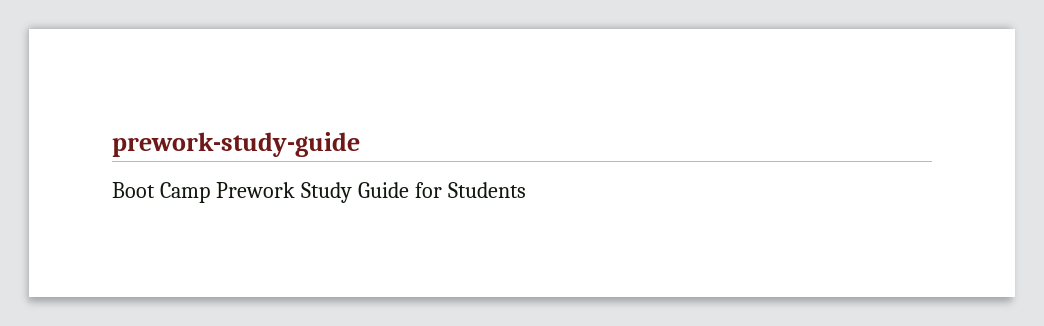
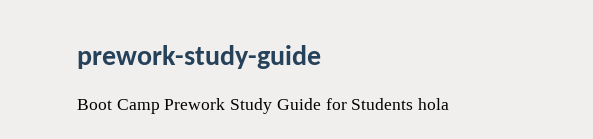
(526, 190) none -> [418,98,450,110] hola

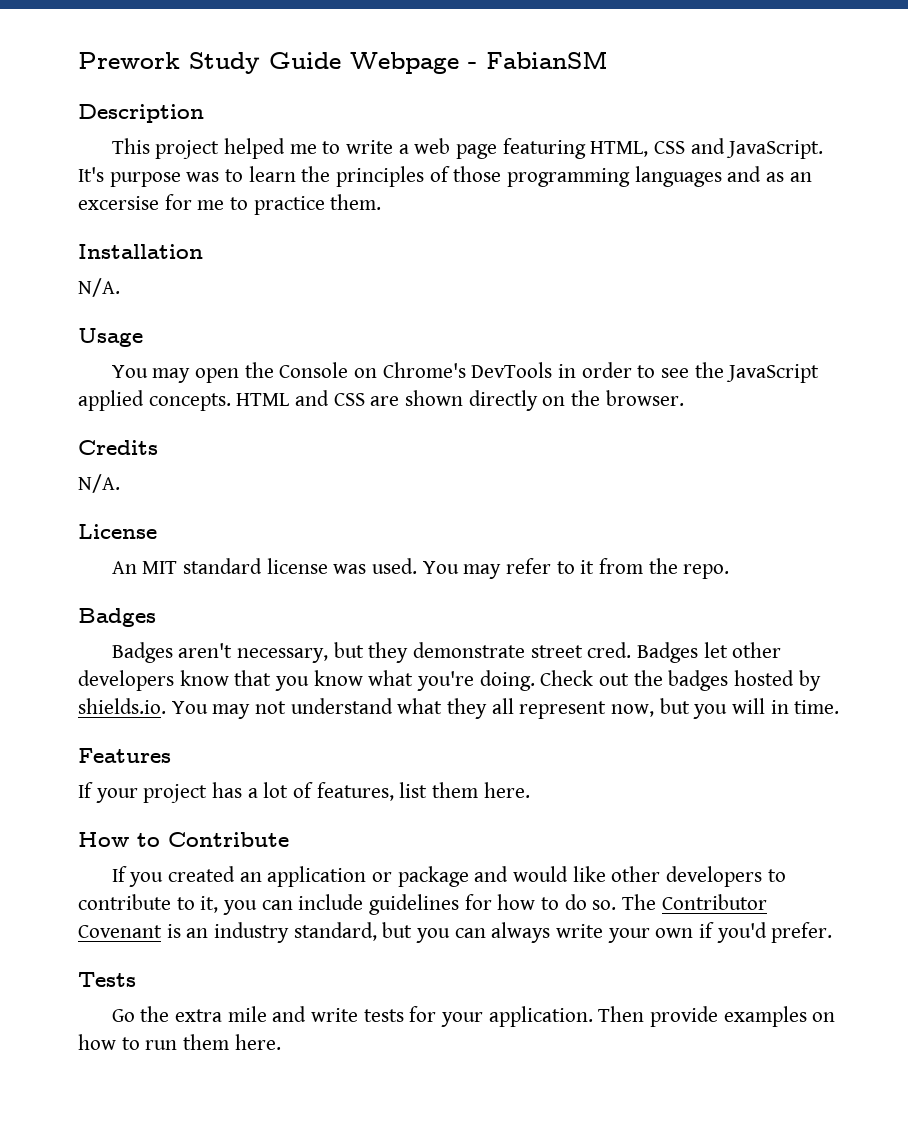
[77,45,321,69] [77,98,450,114] prework-study-guide // Boot Camp Prework Study Guide for Students hola -> [78,51,608,74] [78,104,204,123] [111,138,824,159] [78,166,812,187] [78,194,382,215] [78,244,203,259] [78,278,120,297] [78,328,143,347] [111,362,820,383] [78,390,684,411] [78,440,158,455] [78,474,120,493] [78,524,157,539] [111,558,730,579] [78,608,156,627] [111,642,782,663] [78,670,821,691] [78,698,840,719] [78,748,171,763] [78,782,530,803] [78,832,289,847] [111,866,786,887] [78,894,767,915] [78,922,833,943] [78,972,136,987] [111,1006,836,1027] [78,1034,281,1050] Prework Study Guide Webpage - FabianSM // Description // This project helped me to write a web page featuring HTML, CSS and JavaScript. It's purpose was to learn the principles of those programming languages and as an excersise for me to practice them. // Installation // N/A. // Usage // You may open the Console on Chrome's DevTools in order to see the JavaScript applied concepts. HTML and CSS are shown directly on the browser. // Credits // N/A. // License // An MIT standard license was used. You may refer to it from the repo. // Badges // Badges aren't necessary, but they demonstrate street cred. Badges let other developers know that you know what you're doing. Check out the badges hosted by shields.io. You may not understand what they all represent now, but you will in time. // Features // If your project has a lot of features, list them here. // How to Contribute // If you created an application or package and would like other developers to contribute to it, you can include guidelines for how to do so. The Contributor Covenant is an industry standard, but you can always write your own if you'd prefer. // Tests // Go the extra mile and write tests for your application. Then provide examples on how to run them here.

